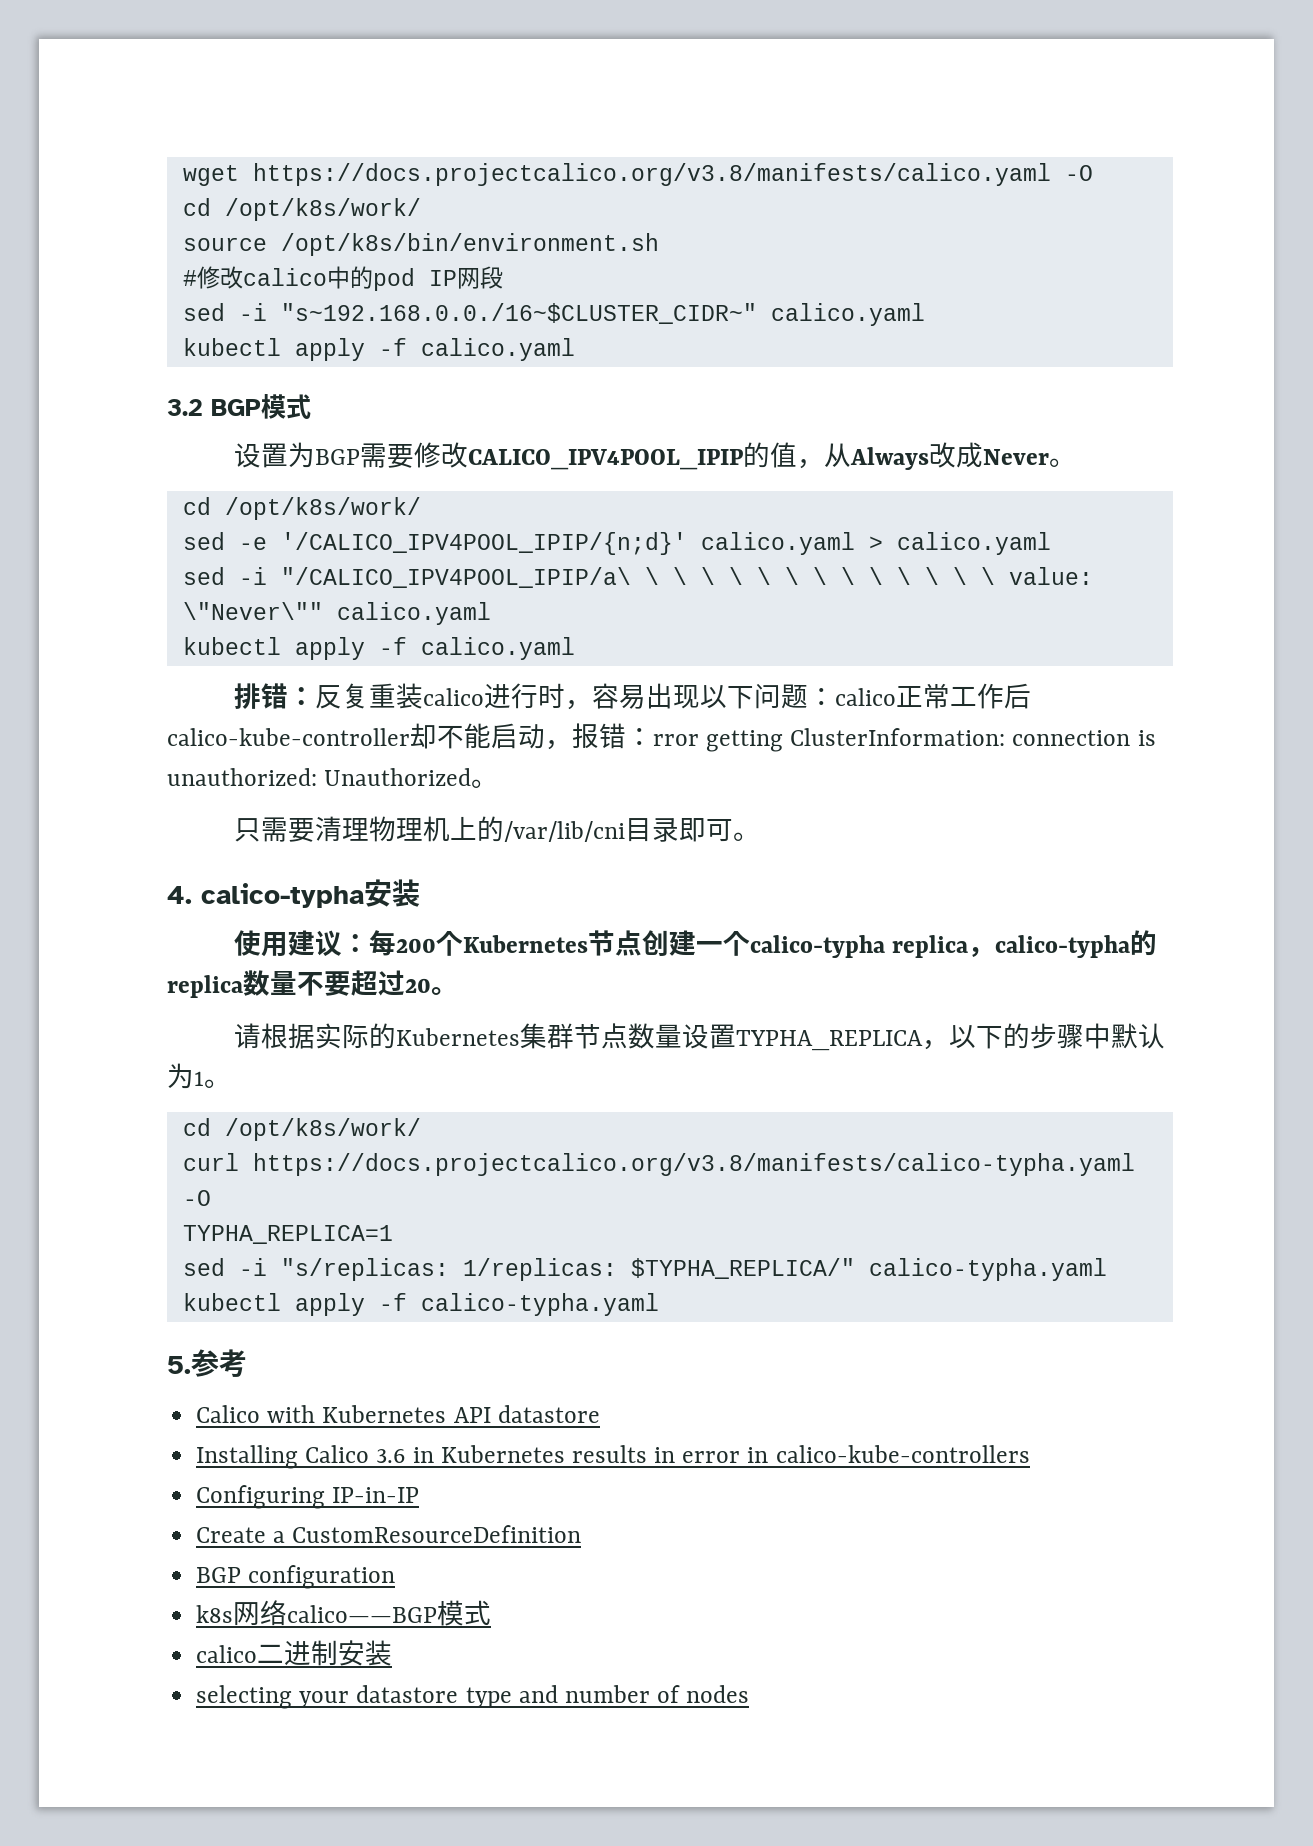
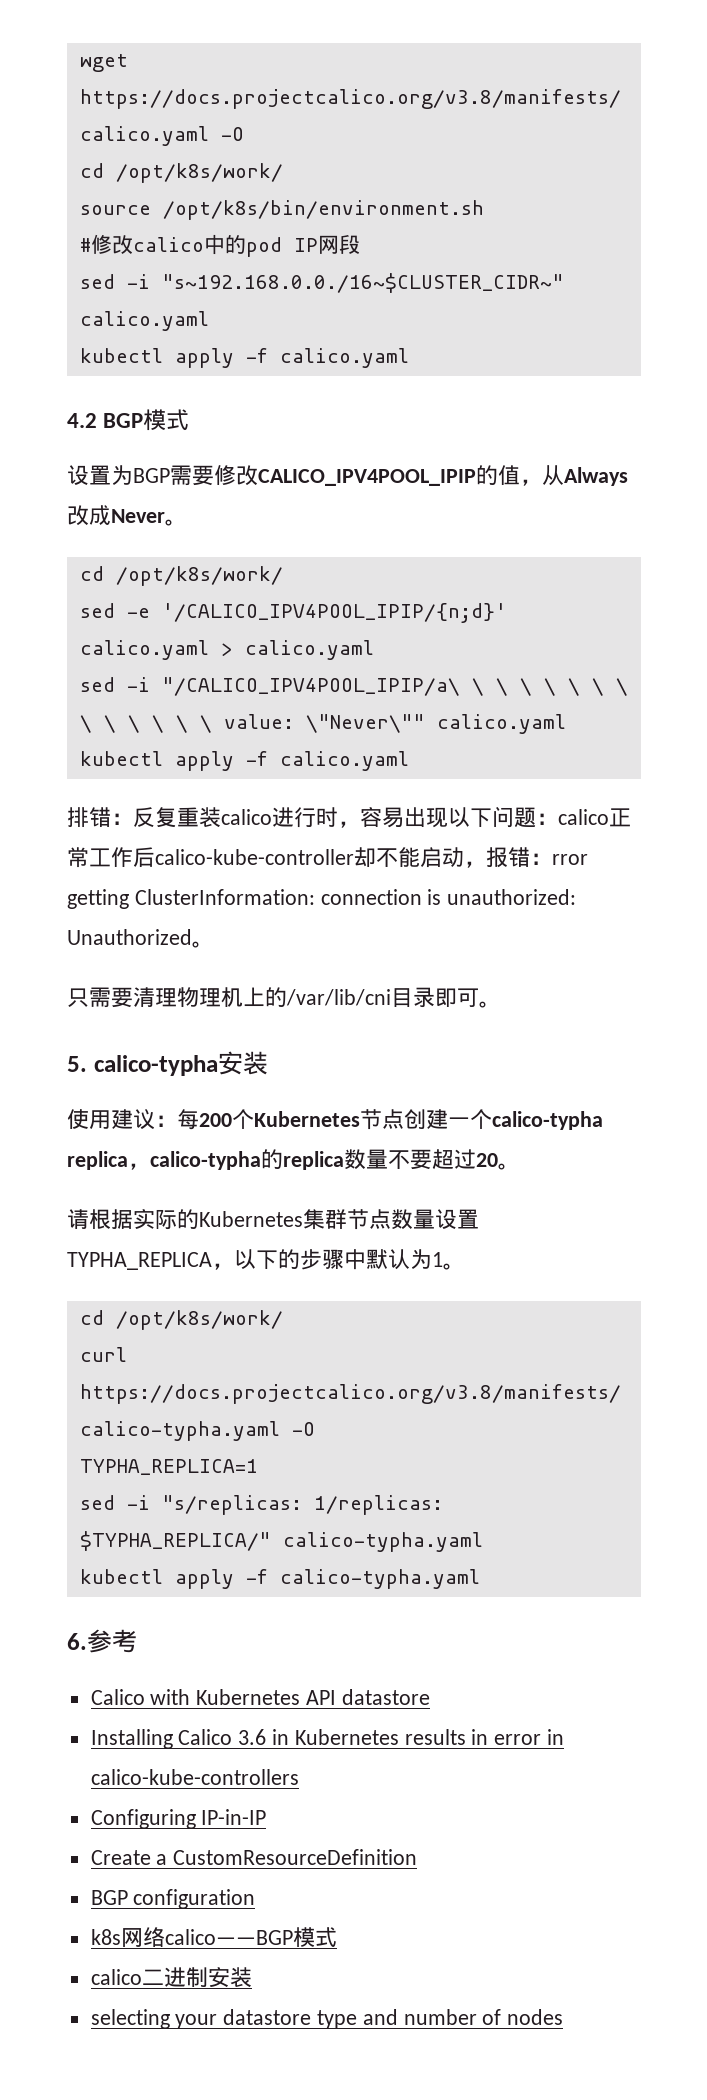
[167,399,203,416] 3.2 -> [67,413,97,428] 4.2
[167,886,192,904] 4. -> [67,1056,87,1072] 5.
[167,1356,191,1374] 5. -> [67,1633,87,1650] 6.

